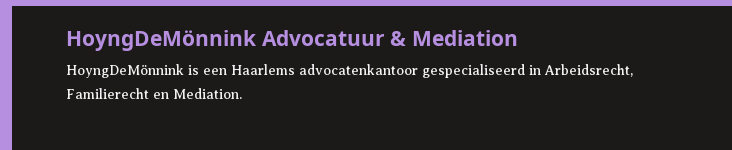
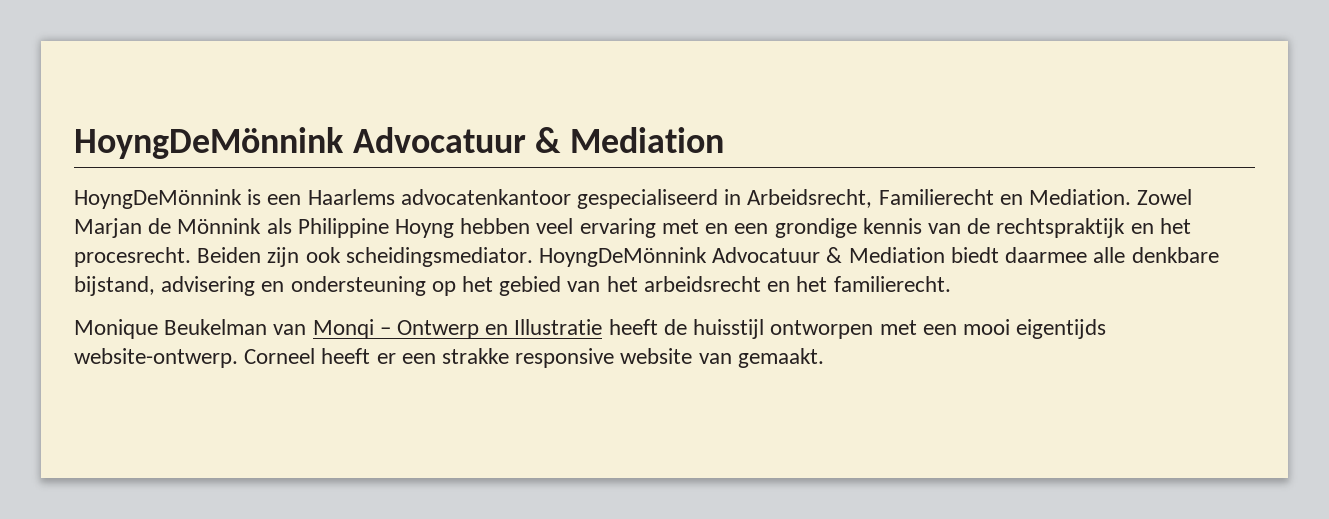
(242, 93) none -> [1137,189,1193,205] [74,218,1191,238] [74,247,1219,267] [74,276,951,296] [74,319,1107,339] [74,348,824,368] Zowel Marjan de Mönnink als Philippine Hoyng hebben veel ervaring met en een grondige kennis van de rechtspraktijk en het procesrecht. Beiden zijn ook scheidingsmediator. HoyngDeMönnink Advocatuur & Mediation biedt daarmee alle denkbare bijstand, advisering en ondersteuning op het gebied van het arbeidsrecht en het familierecht. // Monique Beukelman van Monqi – Ontwerp en Illustratie heeft de huisstijl ontworpen met een mooi eigentijds website-ontwerp. Corneel heeft er een strakke responsive website van gemaakt.

